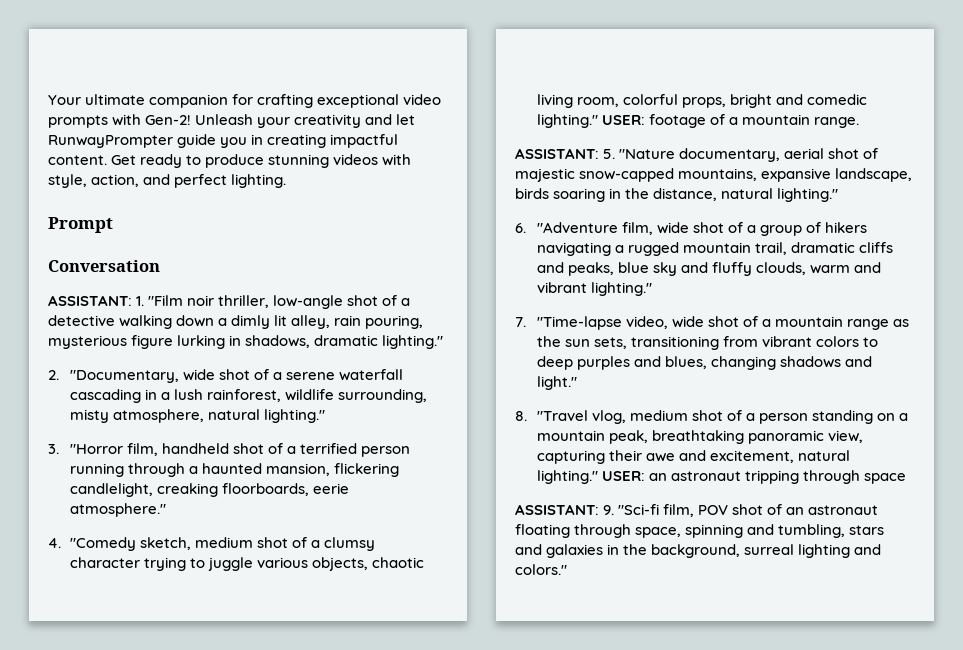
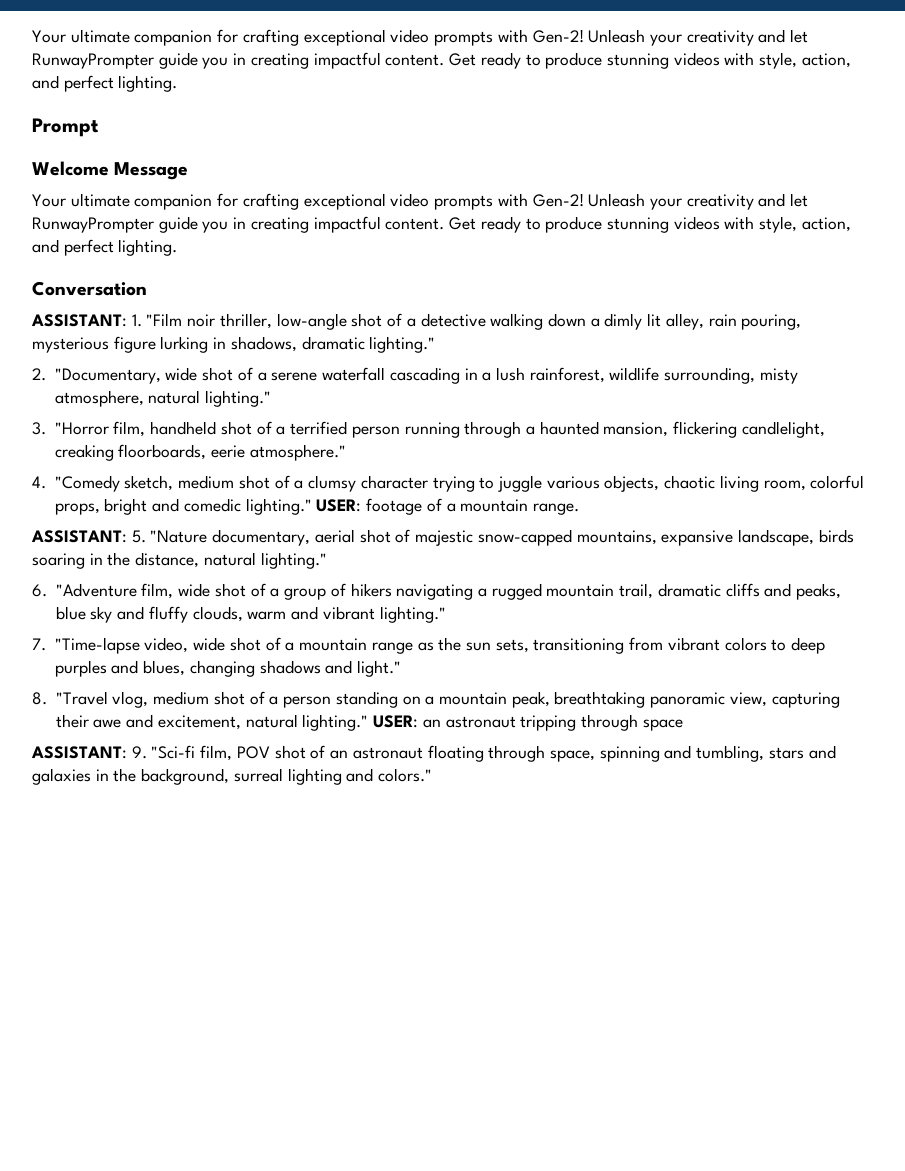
(113, 225) none -> [32,161,189,180] [32,193,809,210] [32,216,851,233] [32,239,178,256] // Welcome Message // Your ultimate companion for crafting exceptional video prompts with Gen-2! Unleash your creativity and let RunwayPrompter guide you in creating impactful content. Get ready to produce stunning videos with style, action, and perfect lighting.

